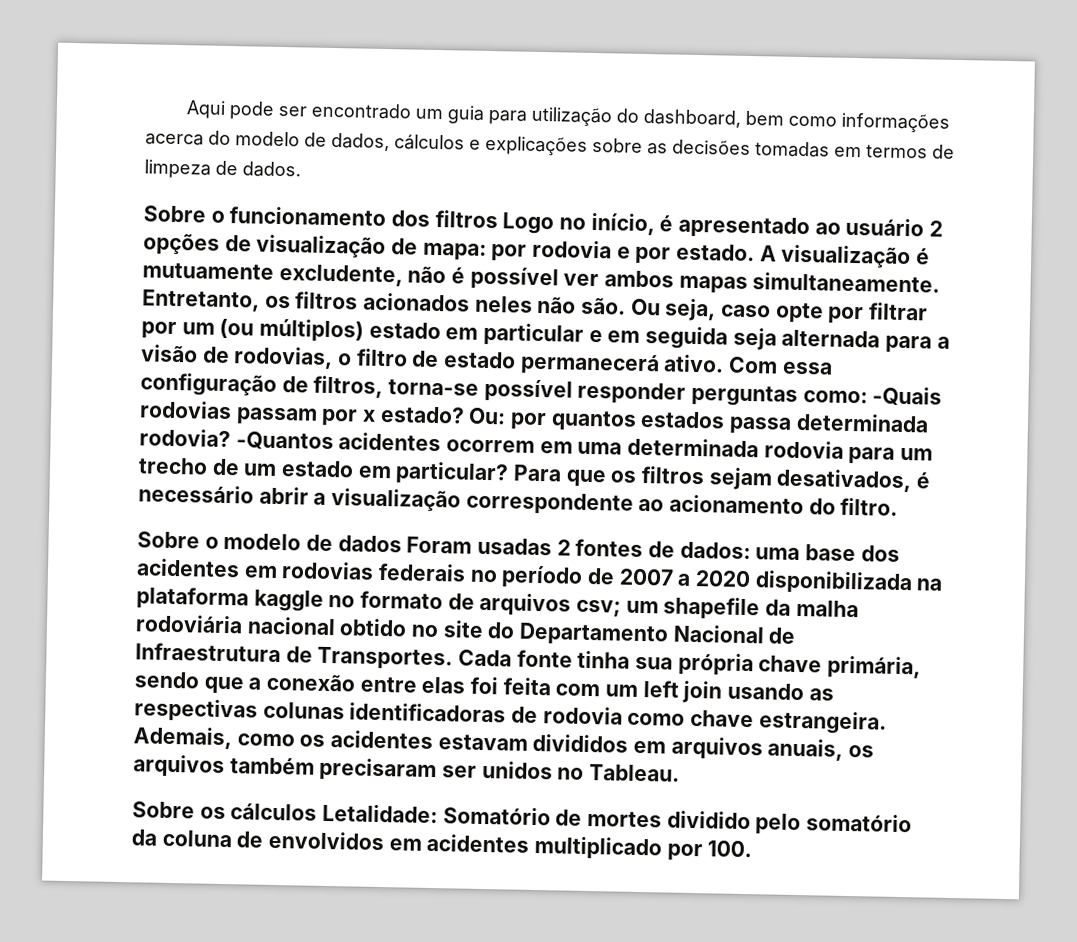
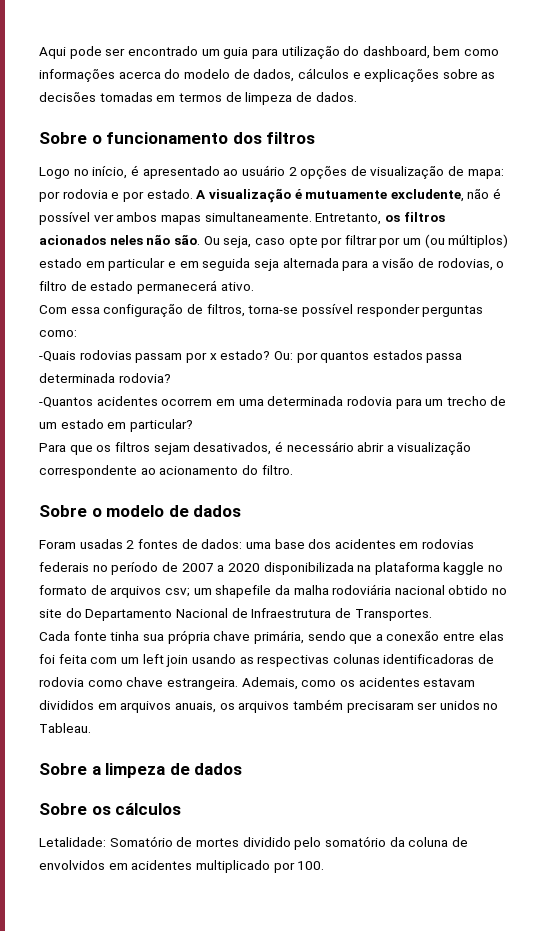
(498, 219) none -> (316, 138) //
(725, 363) none -> (254, 286) //
(868, 397) none -> (77, 333) //
(231, 438) none -> (171, 378) //
(510, 473) none -> (193, 425) //
(402, 544) none -> (242, 511) //
(454, 658) none -> (432, 615) //
(681, 773) none -> [39,763,243,778] // Sobre a limpeza de dados
(318, 811) none -> (182, 809) //

